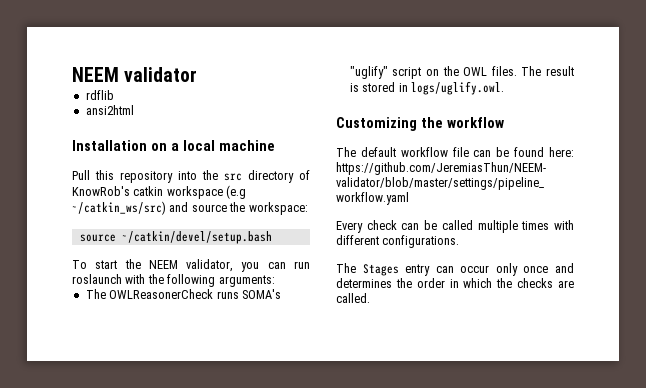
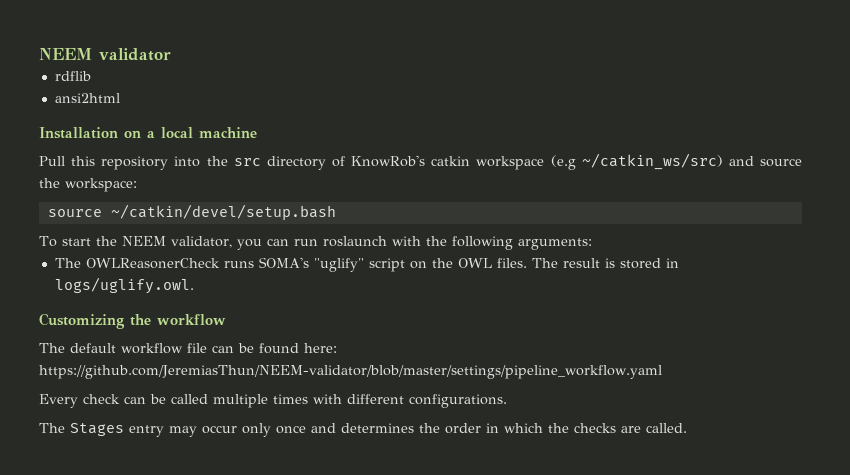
[435,266,454,273] can -> [169,426,197,437] may

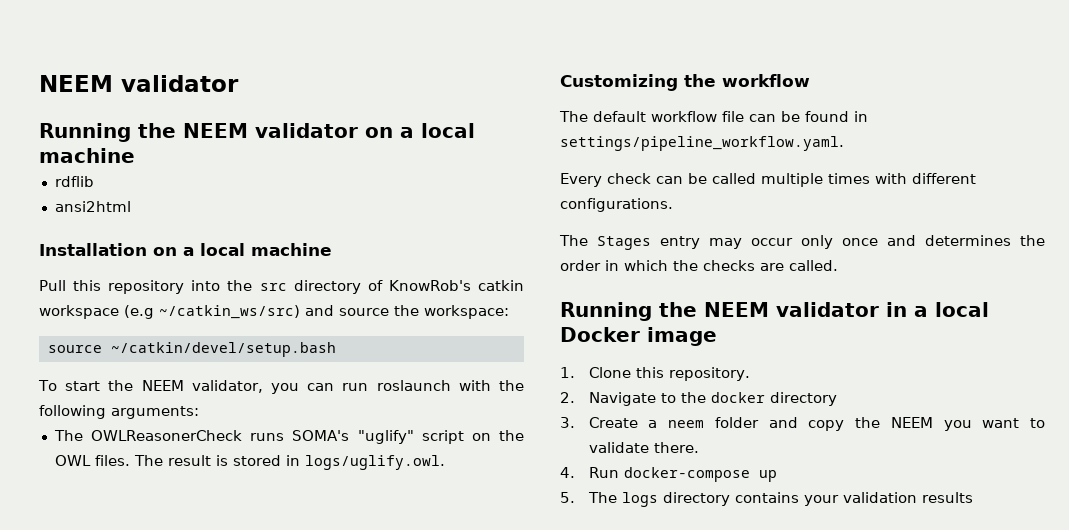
[39,48,171,61] NEEM validator -> [39,75,239,92] [39,123,475,142] [39,148,135,163] NEEM validator // Running the NEEM validator on a local machine
[304,343,337,353] [39,365,662,379] here: https://github.com/JeremiasThun/NEEM-validator/blob/master/settings/pipeline_workflow.yaml -> [854,111,868,122] [560,136,844,151] in settings/pipeline_workflow.yaml.
(687, 428) none -> [560,302,989,321] [560,327,717,346] [560,367,750,381] [560,392,837,406] [560,417,1045,431] [588,442,699,453] [560,467,777,482] [560,492,973,507] // Running the NEEM validator in a local Docker image // 1. Clone this repository. // 2. Navigate to the docker directory // 3. Create a neem folder and copy the NEEM you want to validate there. // 4. Run docker-compose up // 5. The logs directory contains your validation results

